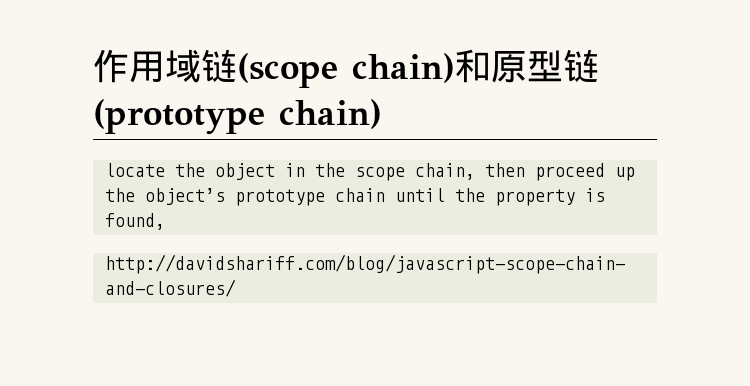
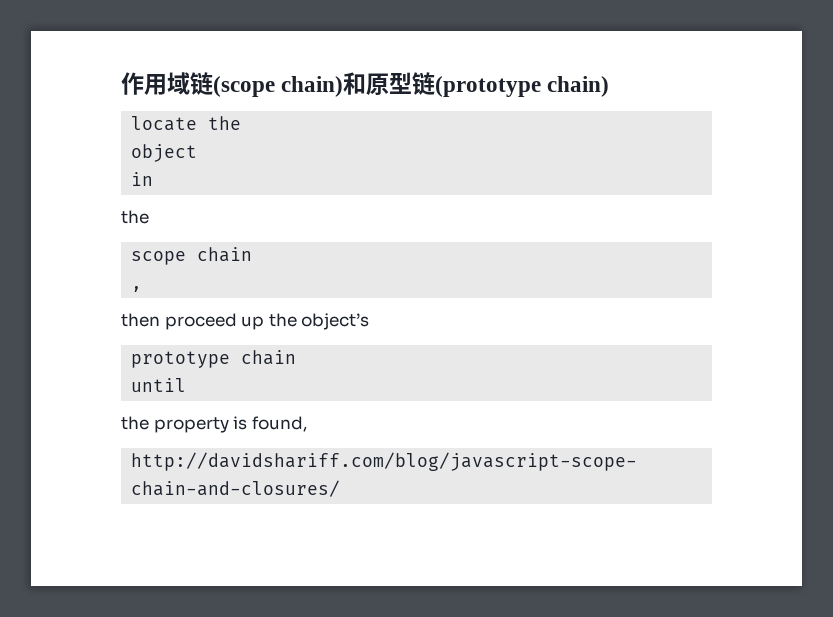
(205, 170) none -> (242, 123) //
(275, 171) none -> (198, 153) //
[315,163,475,181] the scope chain, -> [121,210,149,224] [131,247,253,265] [131,286,143,292] // the // scope chain // , //
(225, 196) none -> (370, 321) //
(385, 195) none -> (297, 357) //
(445, 195) none -> (187, 385) //

